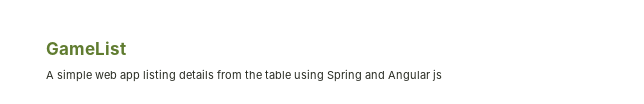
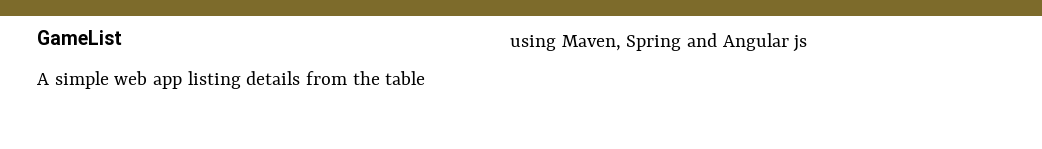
(324, 75) none -> [561,35,621,51] Maven,

